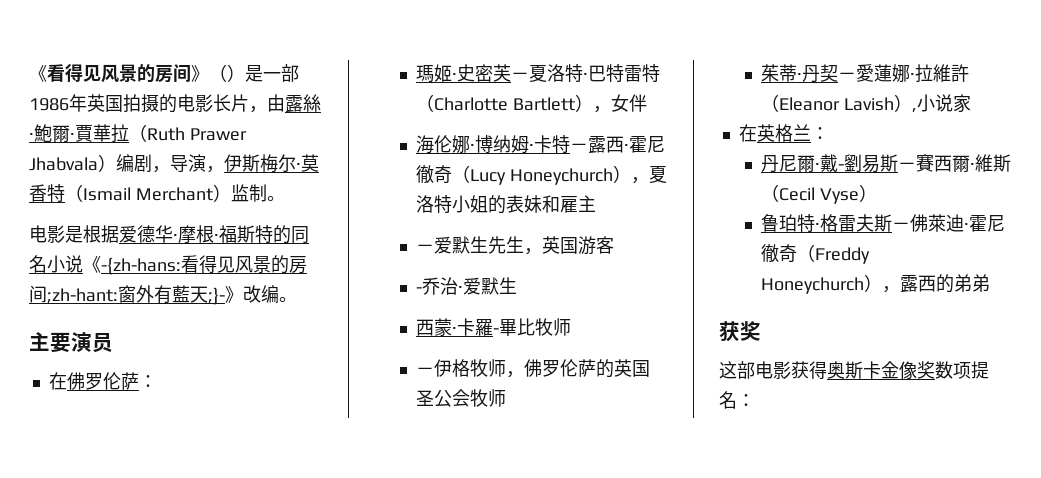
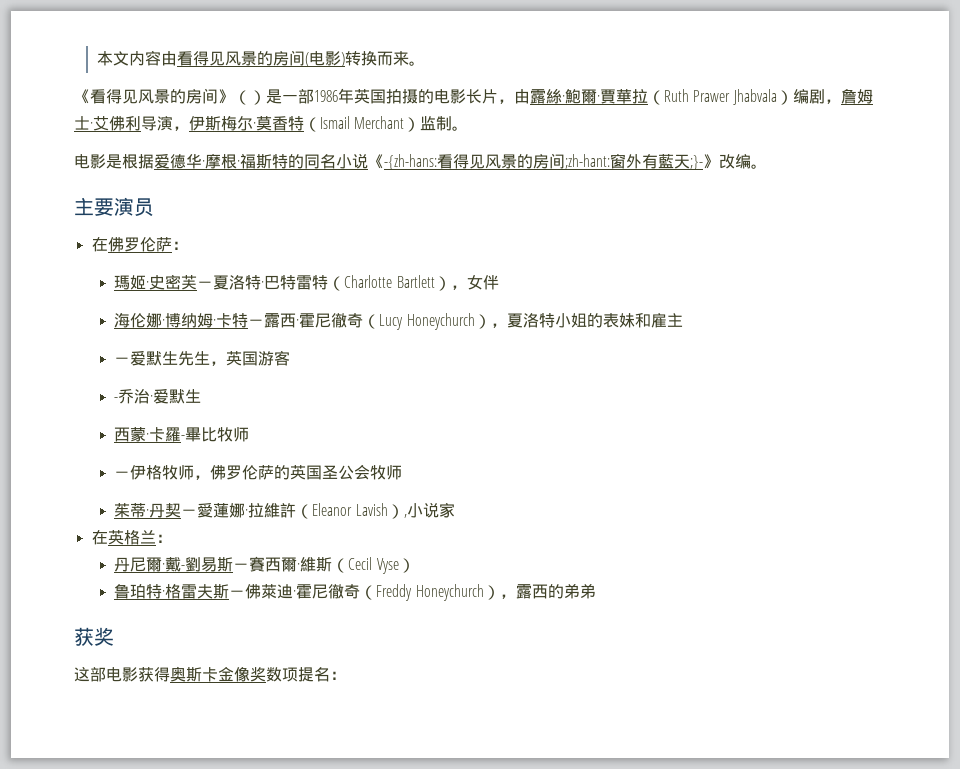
(29, 73) none -> [96,50,425,67] 本文内容由看得见风景的房间(电影)转换而来。 //
(170, 169) none -> [840,88,873,104] [74,116,141,131] 詹姆士·艾佛利

